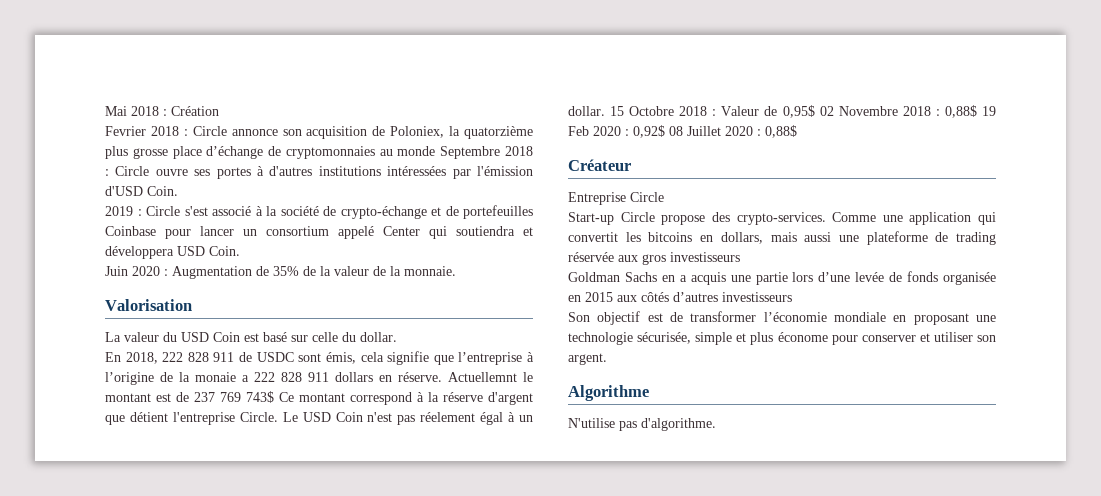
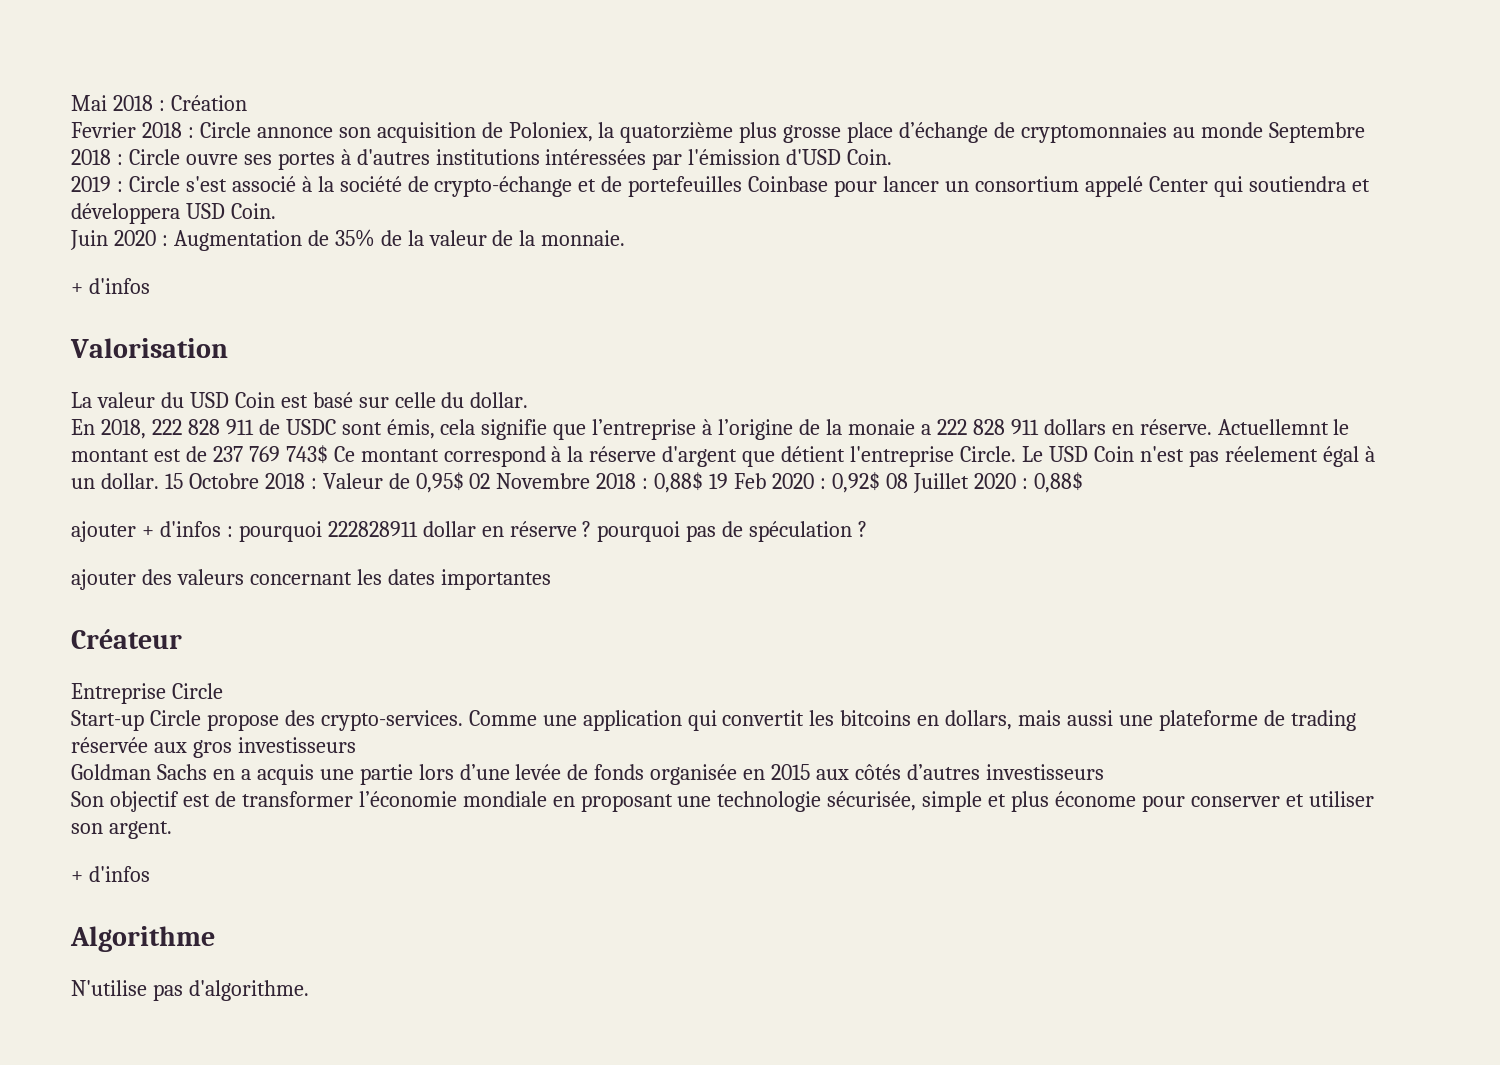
(456, 271) none -> [71,278,150,294] // + d'infos
(797, 131) none -> [71,521,868,542] [71,569,551,590] // ajouter + d'infos : pourquoi 222828911 dollar en réserve ? pourquoi pas de spéculation ? // ajouter des valeurs concernant les dates importantes
(607, 359) none -> [71,866,150,882] // + d'infos

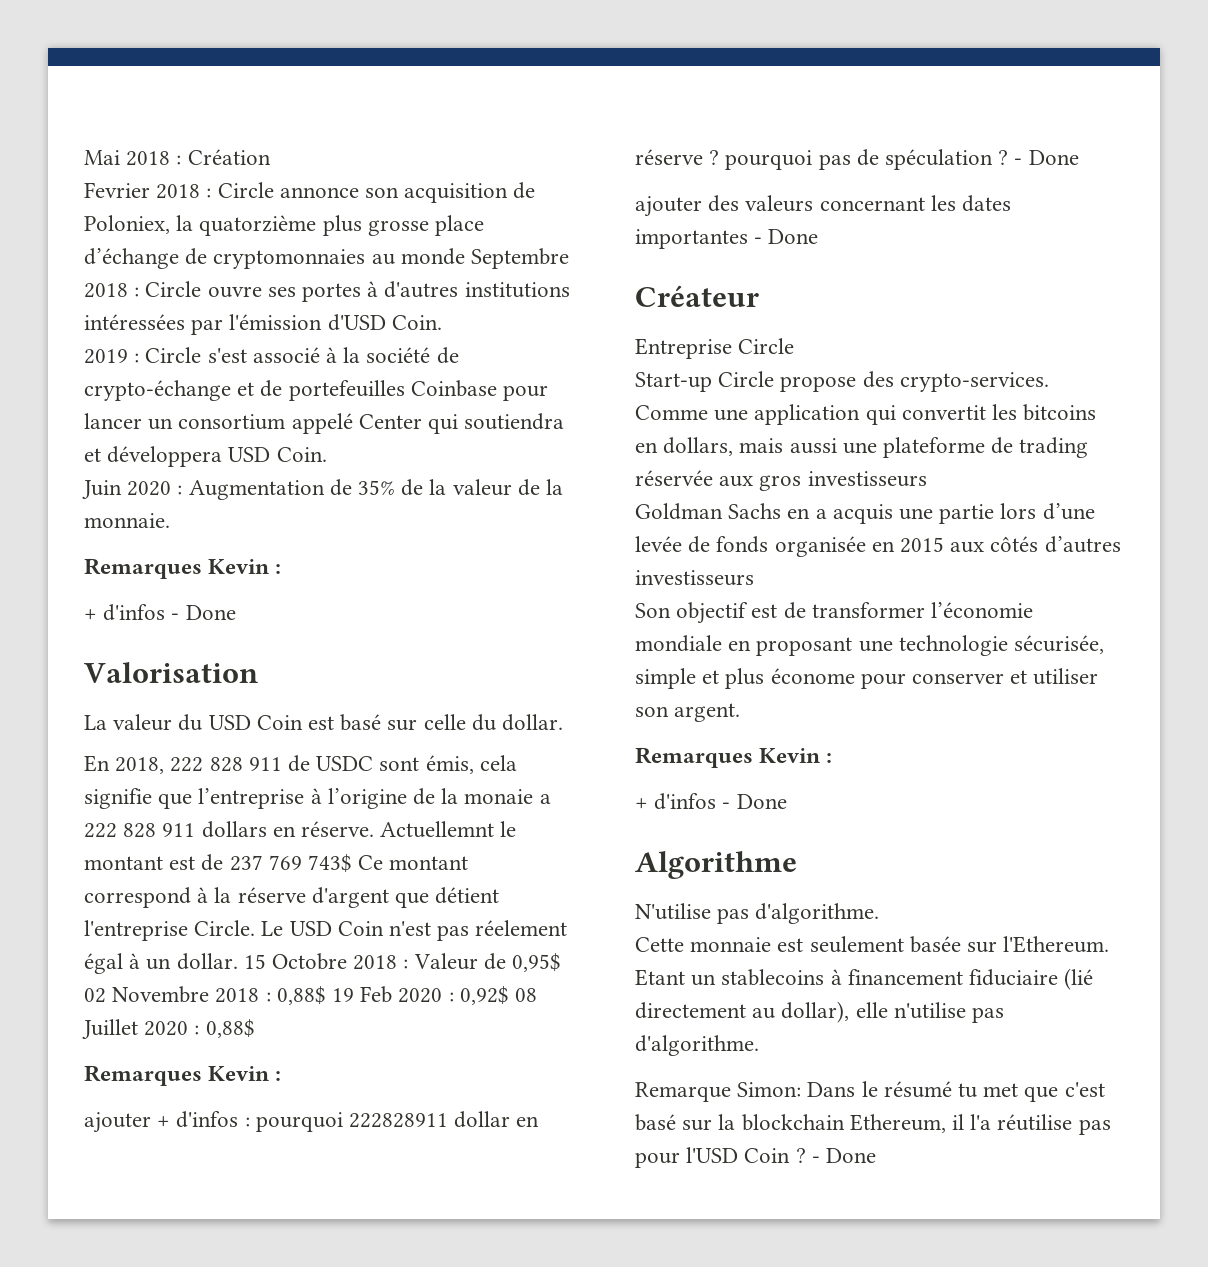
[71,278,150,294] // + d'infos -> [84,558,282,579] [84,604,236,621] // Remarques Kevin : // + d'infos - Done
(1083, 482) none -> [84,1065,282,1086] // Remarques Kevin :
(868, 529) none -> [1014,150,1079,165] - Done
(551, 579) none -> [754,229,819,244] - Done
[71,866,150,882] // + d'infos -> [635,747,833,768] [635,793,787,810] // Remarques Kevin : // + d'infos - Done
(309, 990) none -> [635,936,1110,953] [635,968,1094,990] [635,1001,1005,1023] [635,1035,759,1056] [635,1081,1105,1102] [635,1114,1111,1135] [635,1147,877,1168] // Cette monnaie est seulement basée sur l'Ethereum. Etant un stablecoins à financement fiduciaire (lié directement au dollar), elle n'utilise pas d'algorithme. // Remarque Simon: Dans le résumé tu met que c'est basé sur la blockchain Ethereum, il l'a réutilise pas pour l'USD Coin ? - Done

